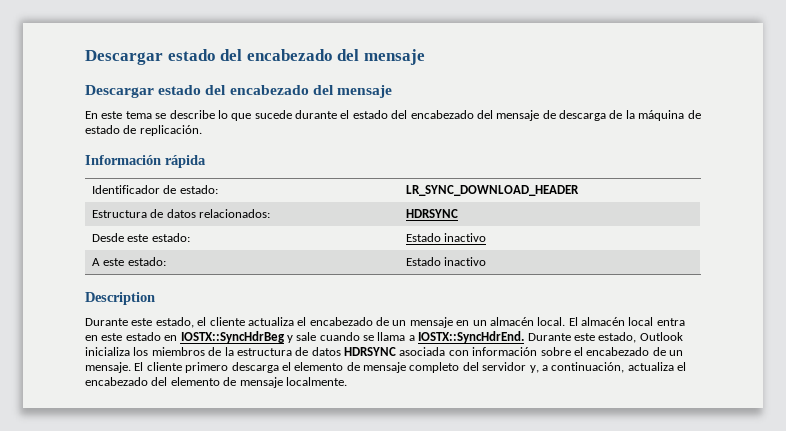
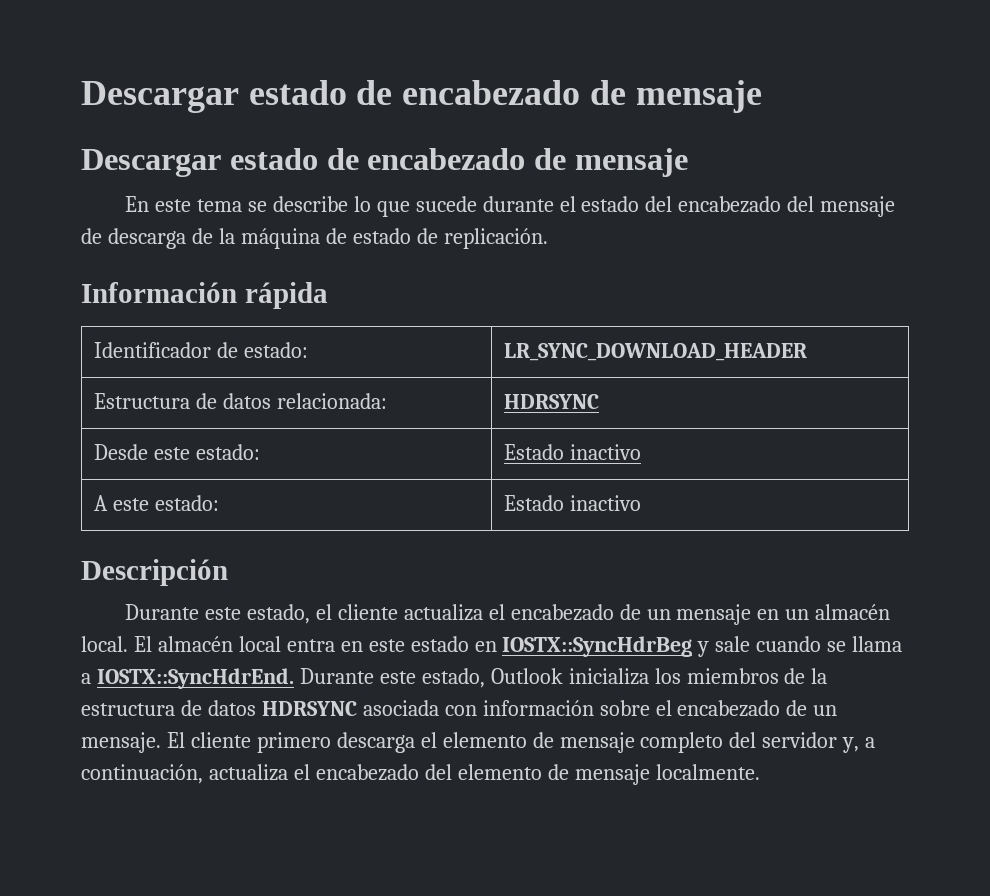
[85,49,360,65] Descargar estado del encabezado del -> [81,80,626,113] Descargar estado de encabezado de
[205,85,334,95] del encabezado del -> [326,148,567,170] de encabezado de
[199,209,271,218] relacionados: -> [276,393,387,409] relacionada:
[85,292,155,305] Description -> [81,559,228,586] Descripción

